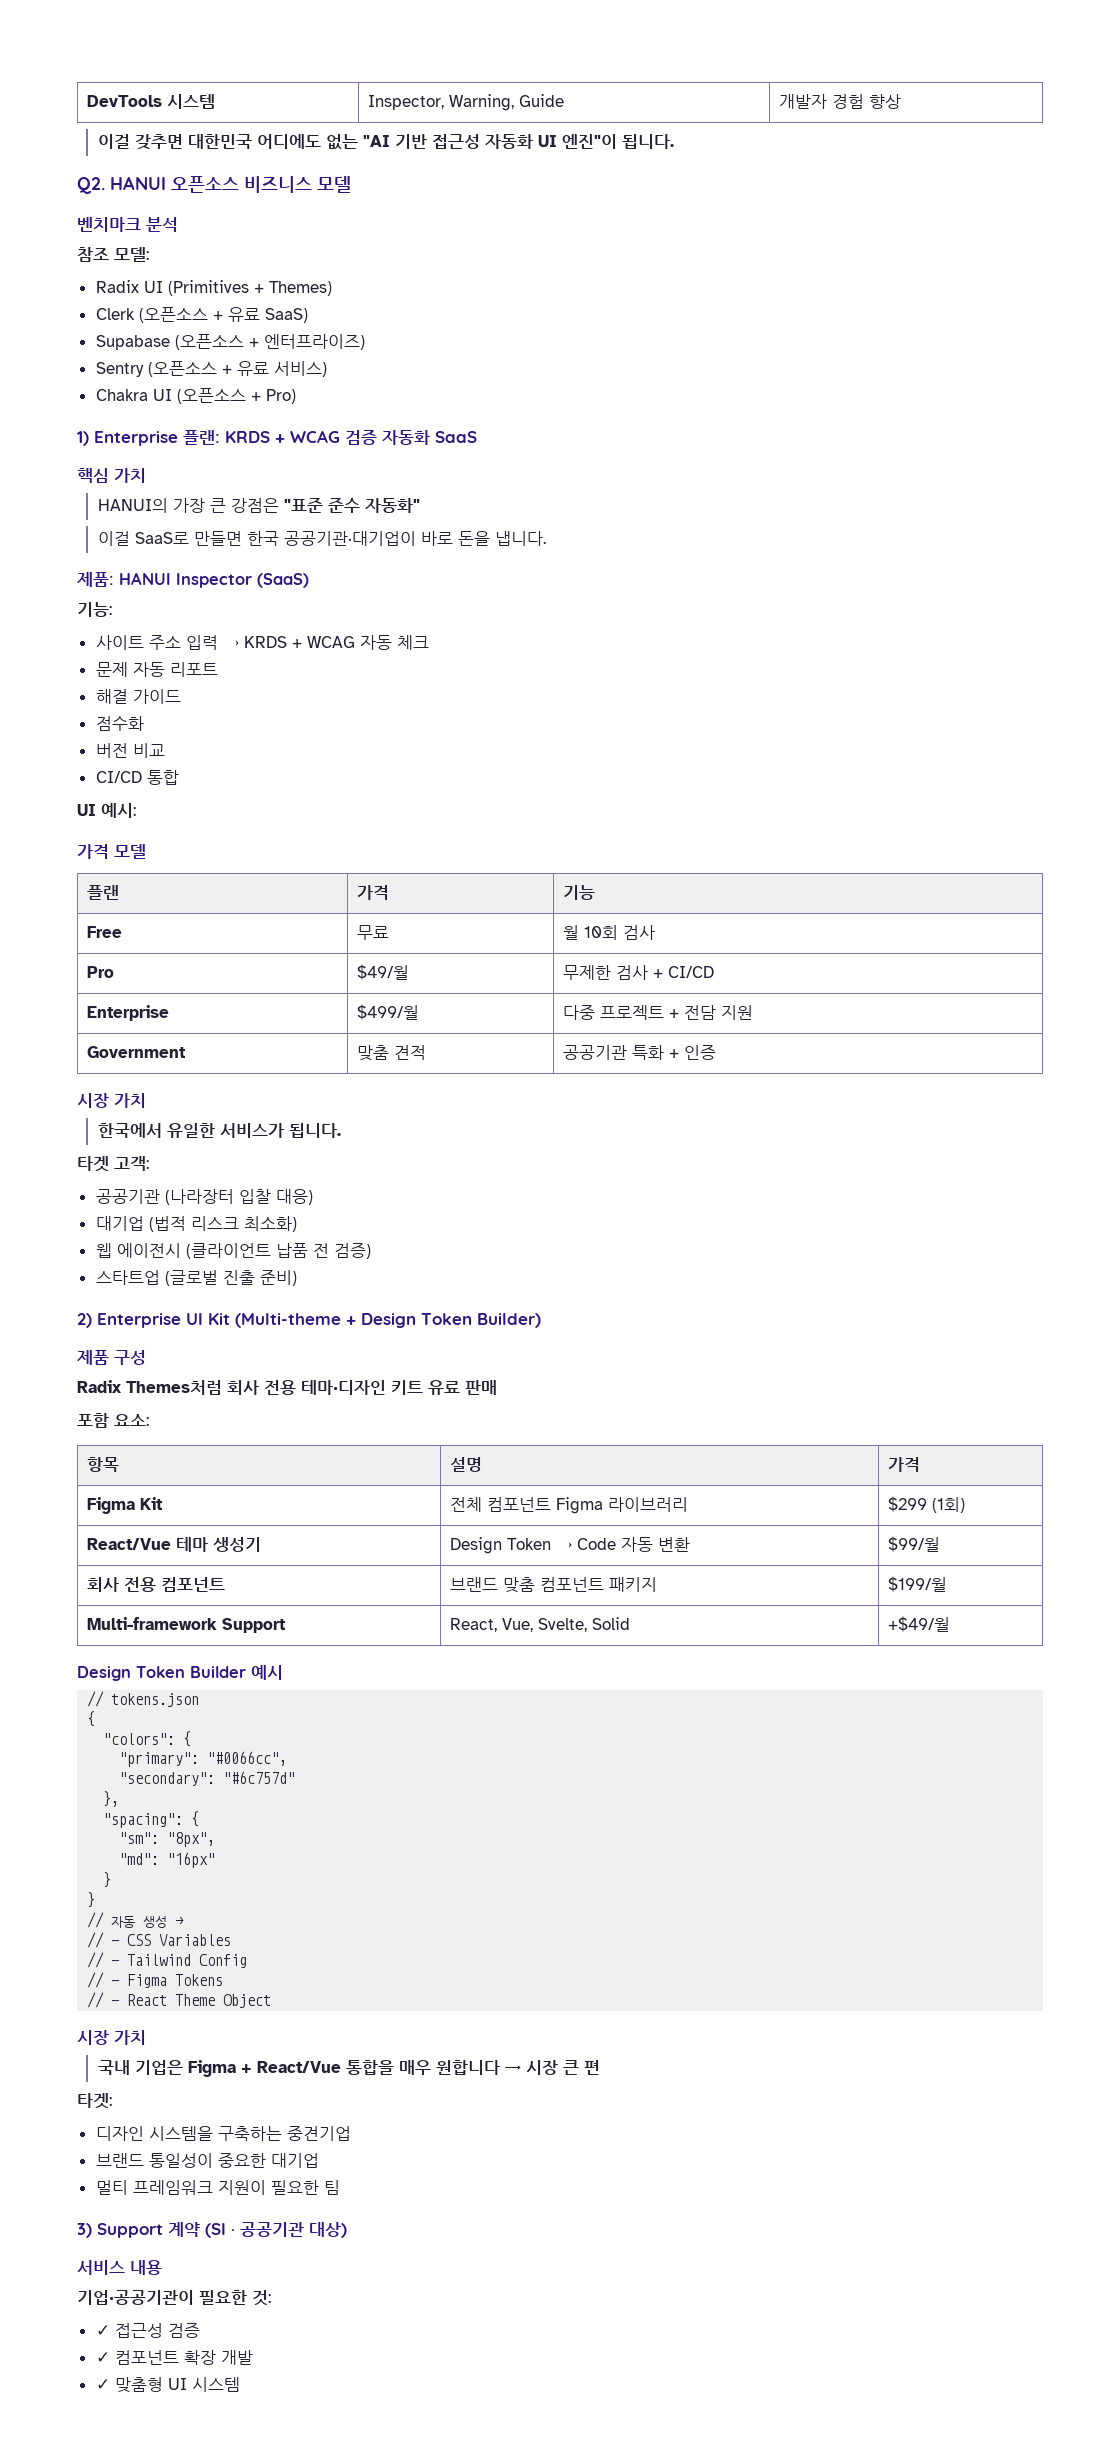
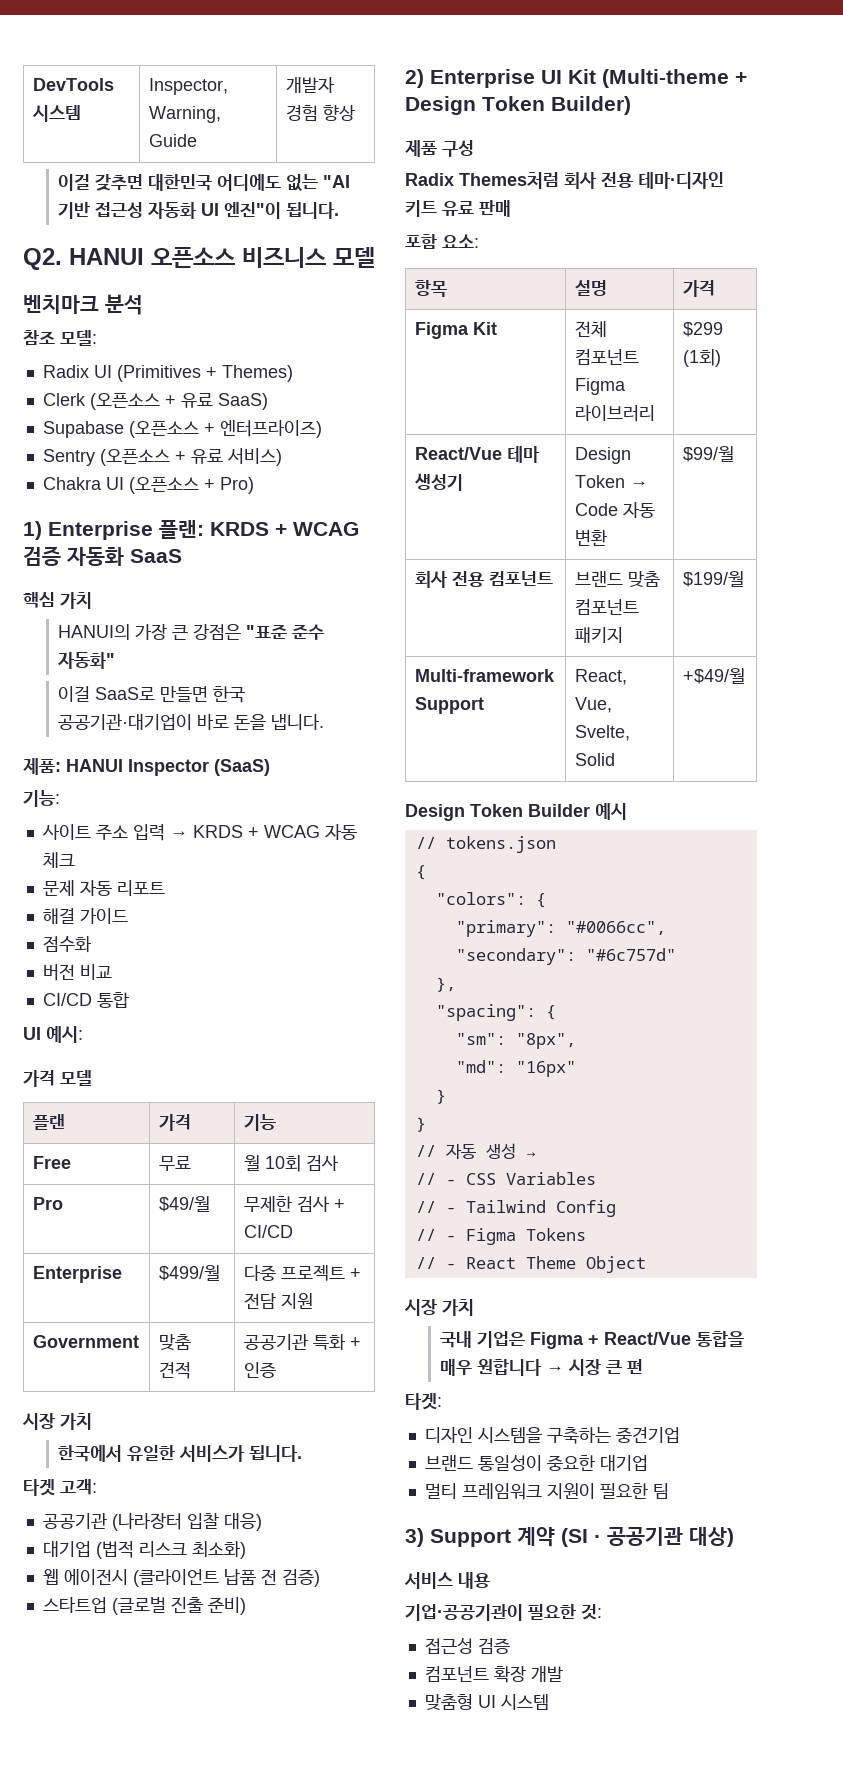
[95,2325,110,2336] ✓ -> (602, 1612) none
[95,2352,110,2363] ✓ -> (510, 1646) none
[95,2379,110,2390] ✓ -> (563, 1674) none

